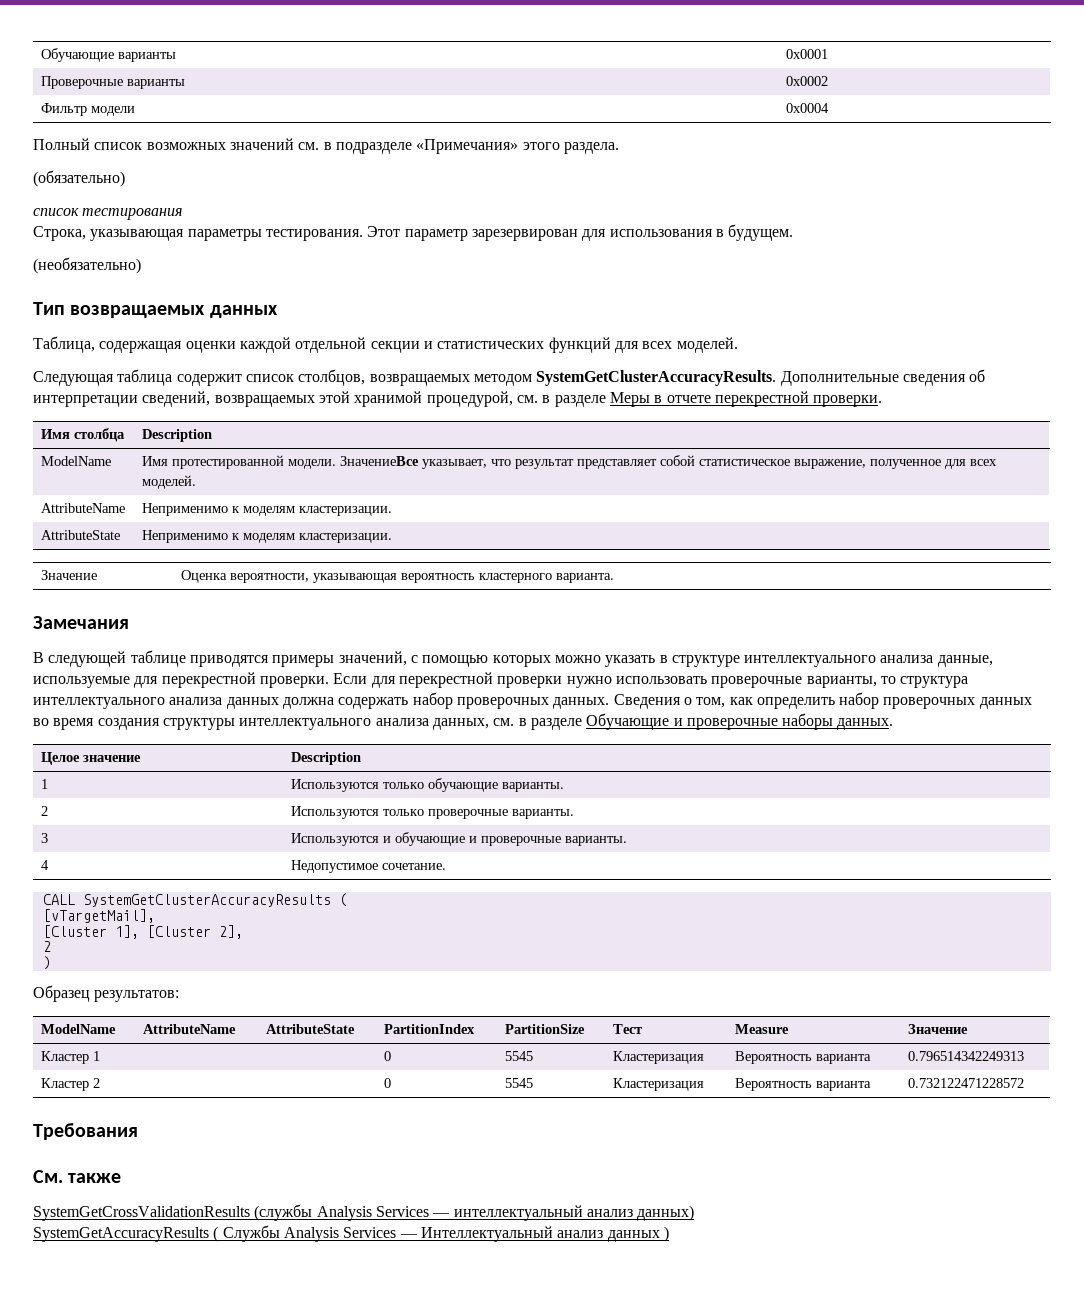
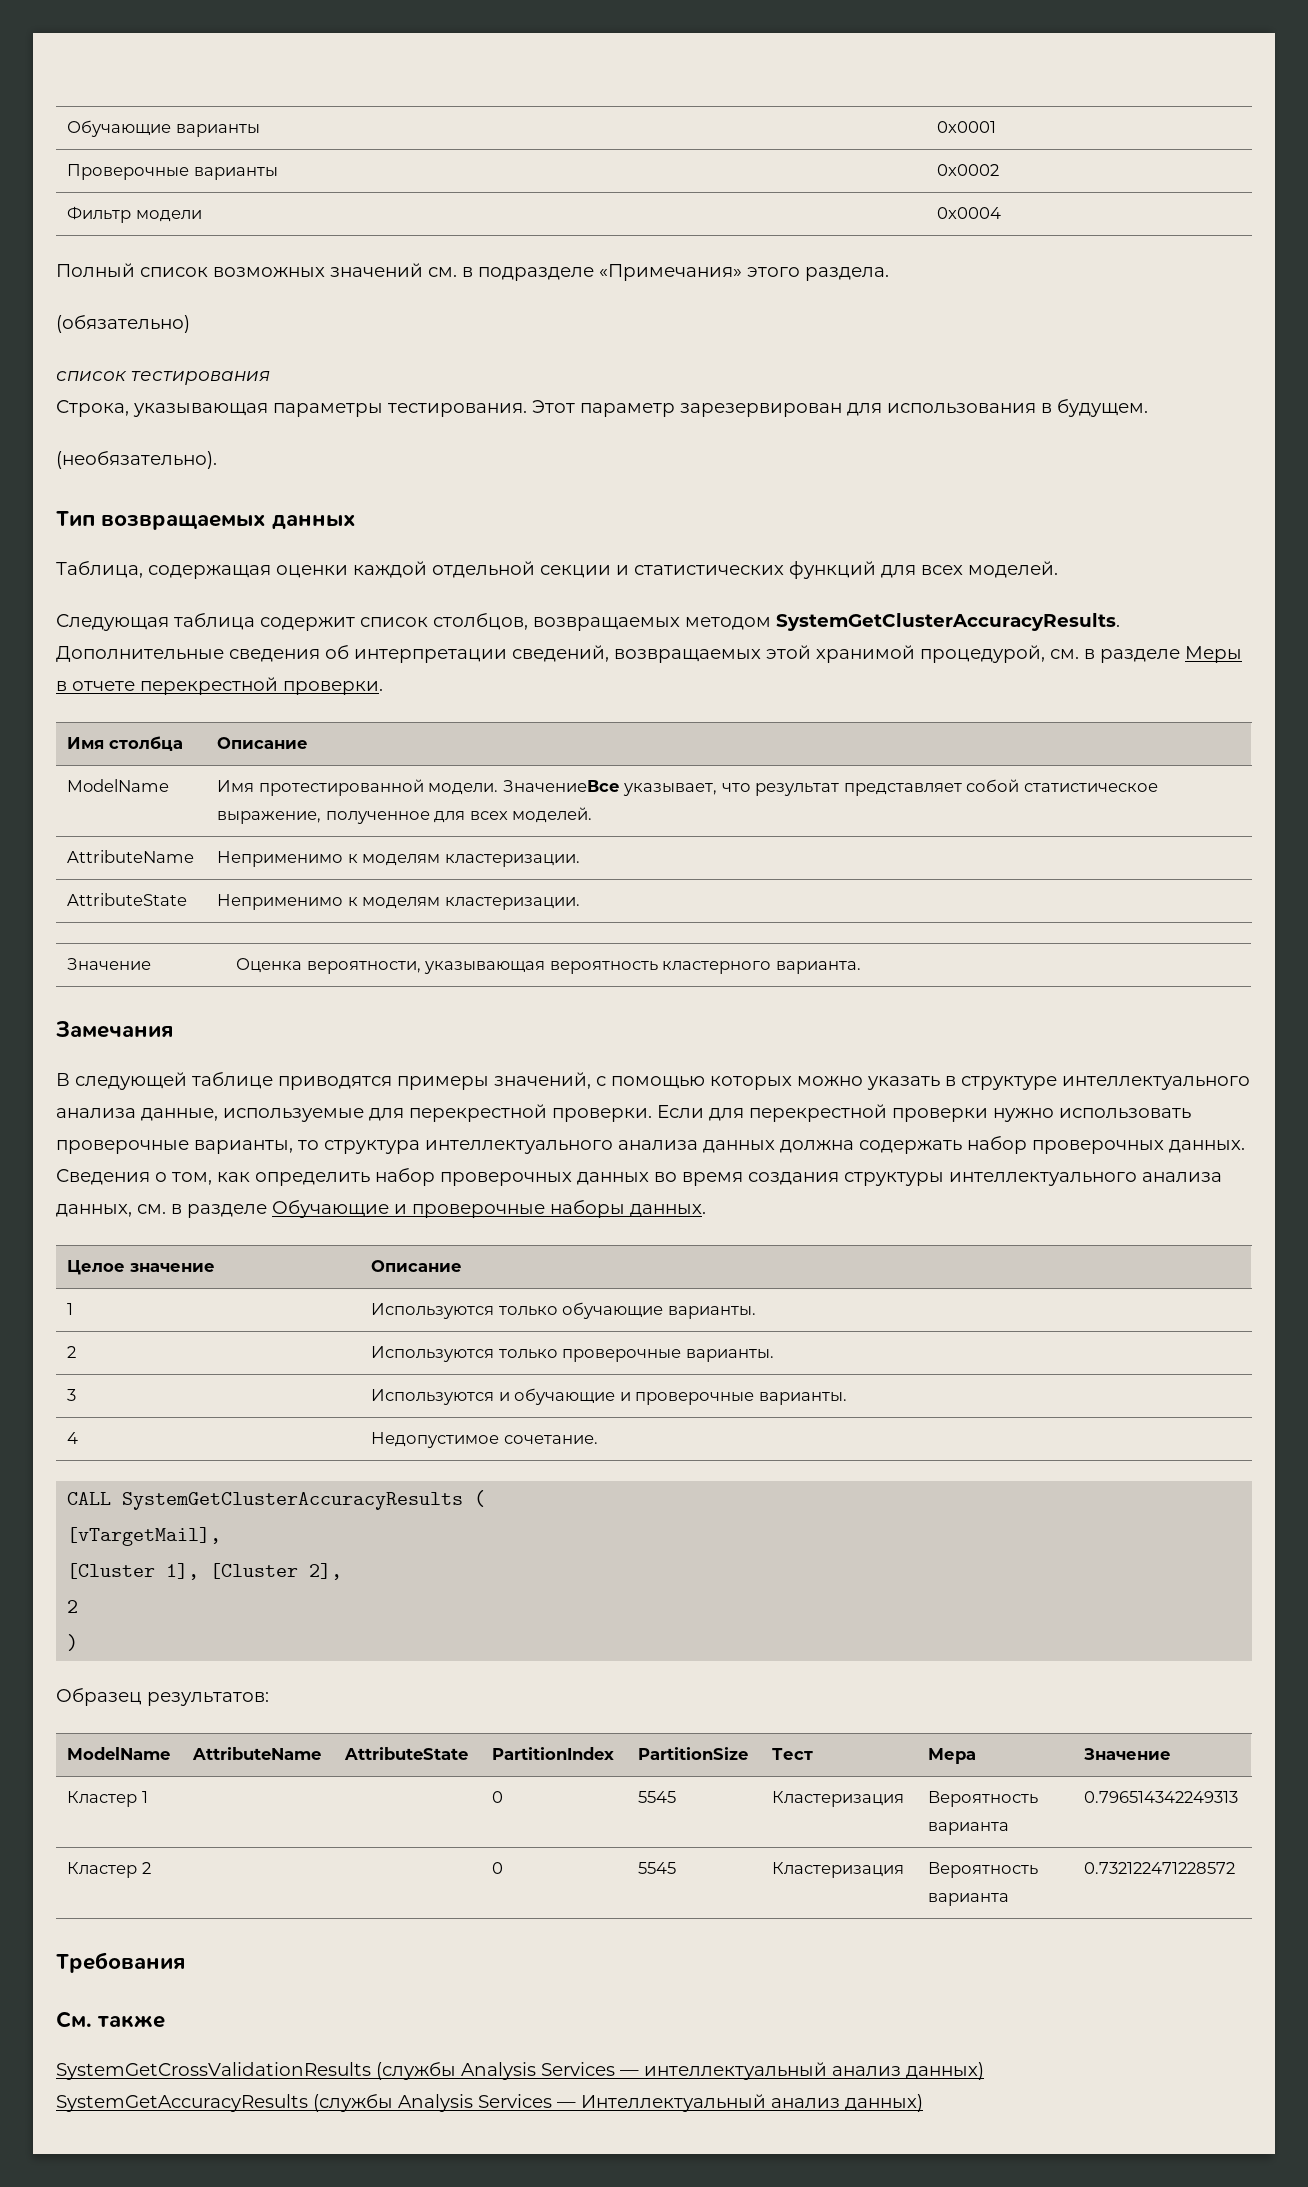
[33,257,141,274] (необязательно) -> [56,451,217,469] (необязательно).
[142,429,213,442] Description -> [217,737,309,749] Описание
[291,752,362,765] Description -> [371,1260,463,1272] Описание
[735,1024,790,1034] Measure -> [928,1748,977,1764] Мера
[213,1225,280,1242] ( Службы -> [313,2094,393,2112] (службы
[607,1226,669,1242] данных ) -> [845,2094,923,2112] данных)

